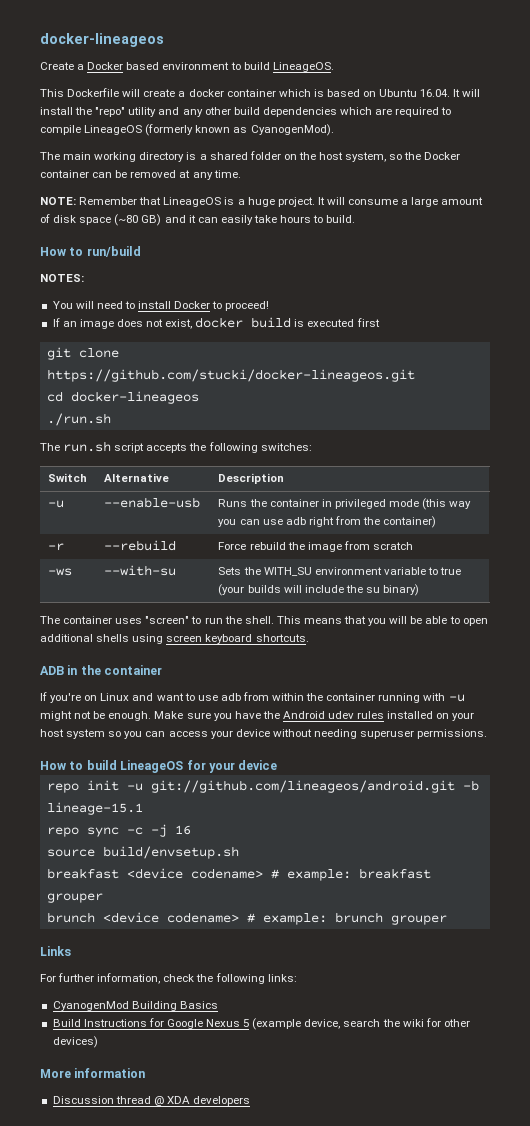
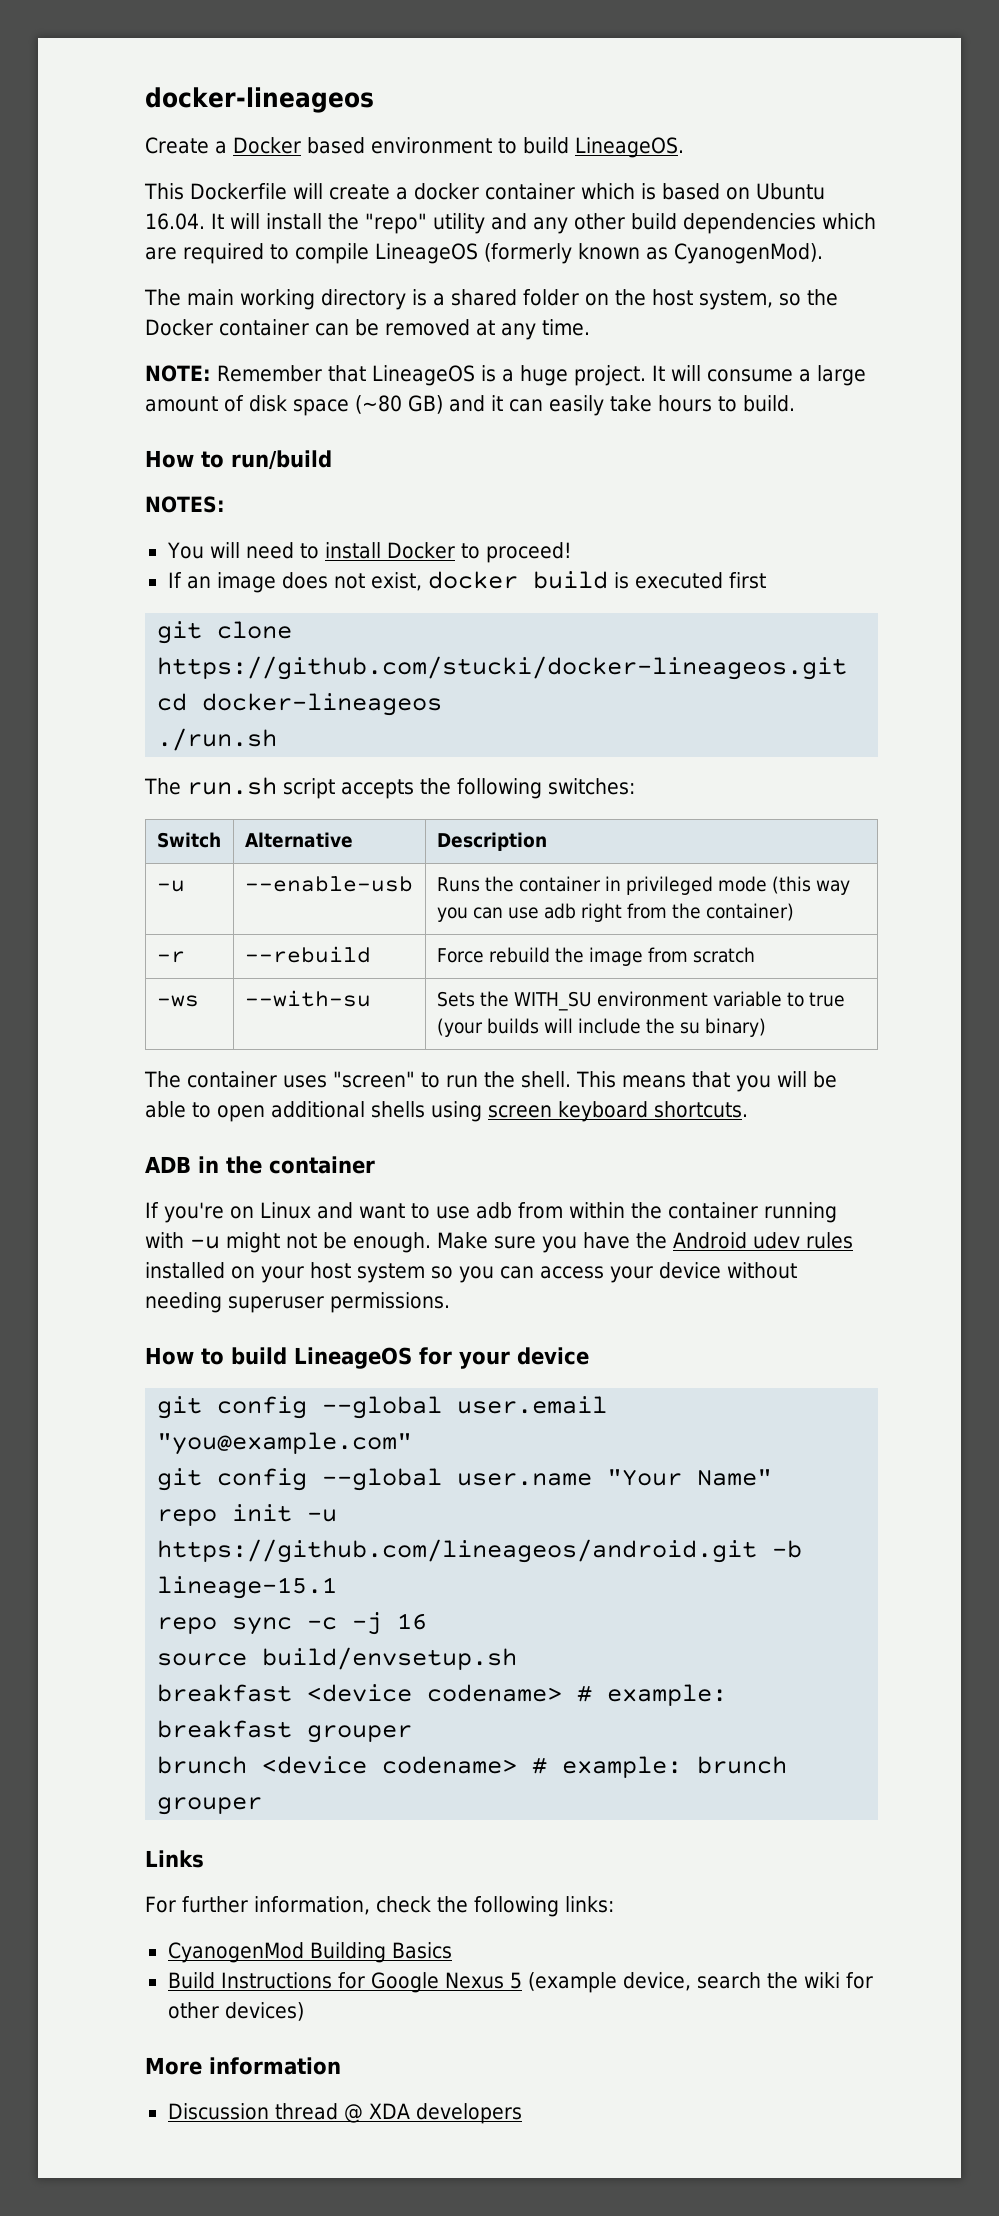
(278, 765) none -> [157,1396,608,1419] [157,1432,413,1455] [157,1468,773,1491] // git config --global user.email "you@example.com" // git config --global user.name "Your Name"
[150,780,455,793] git://github.com/lineageos/android.git -> [157,1539,758,1563] https://github.com/lineageos/android.git

